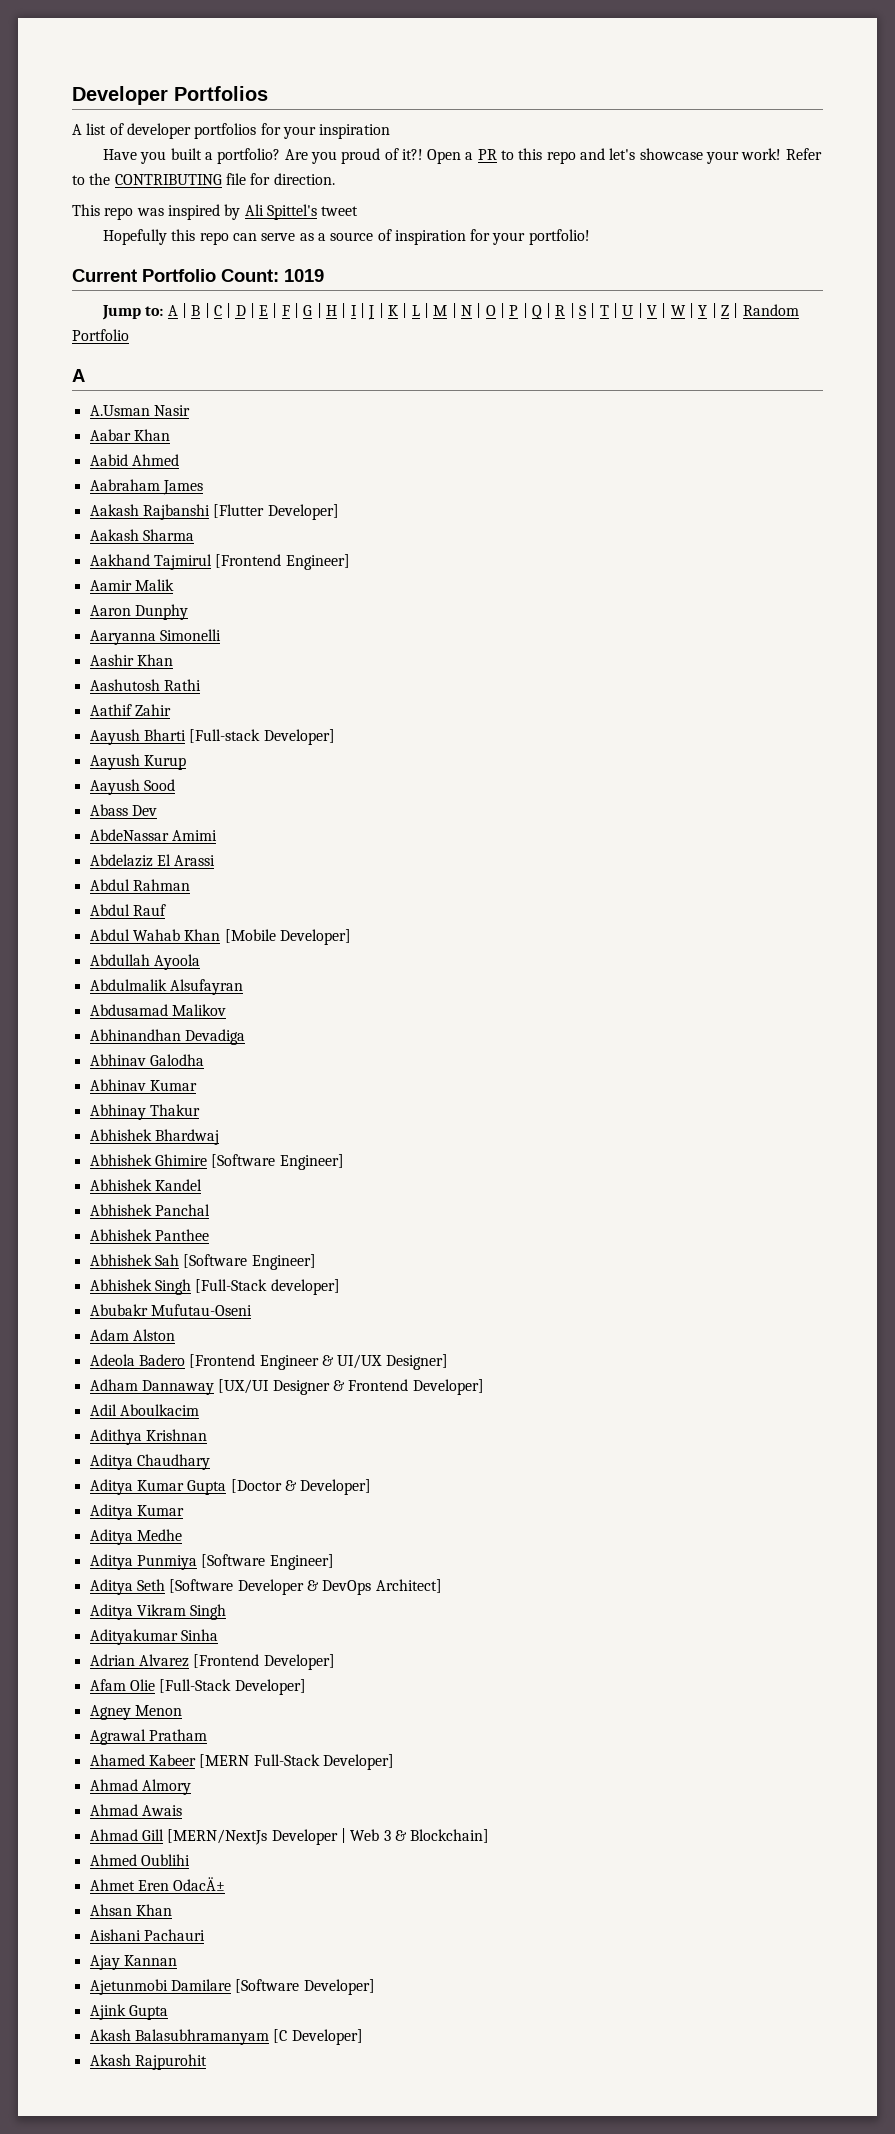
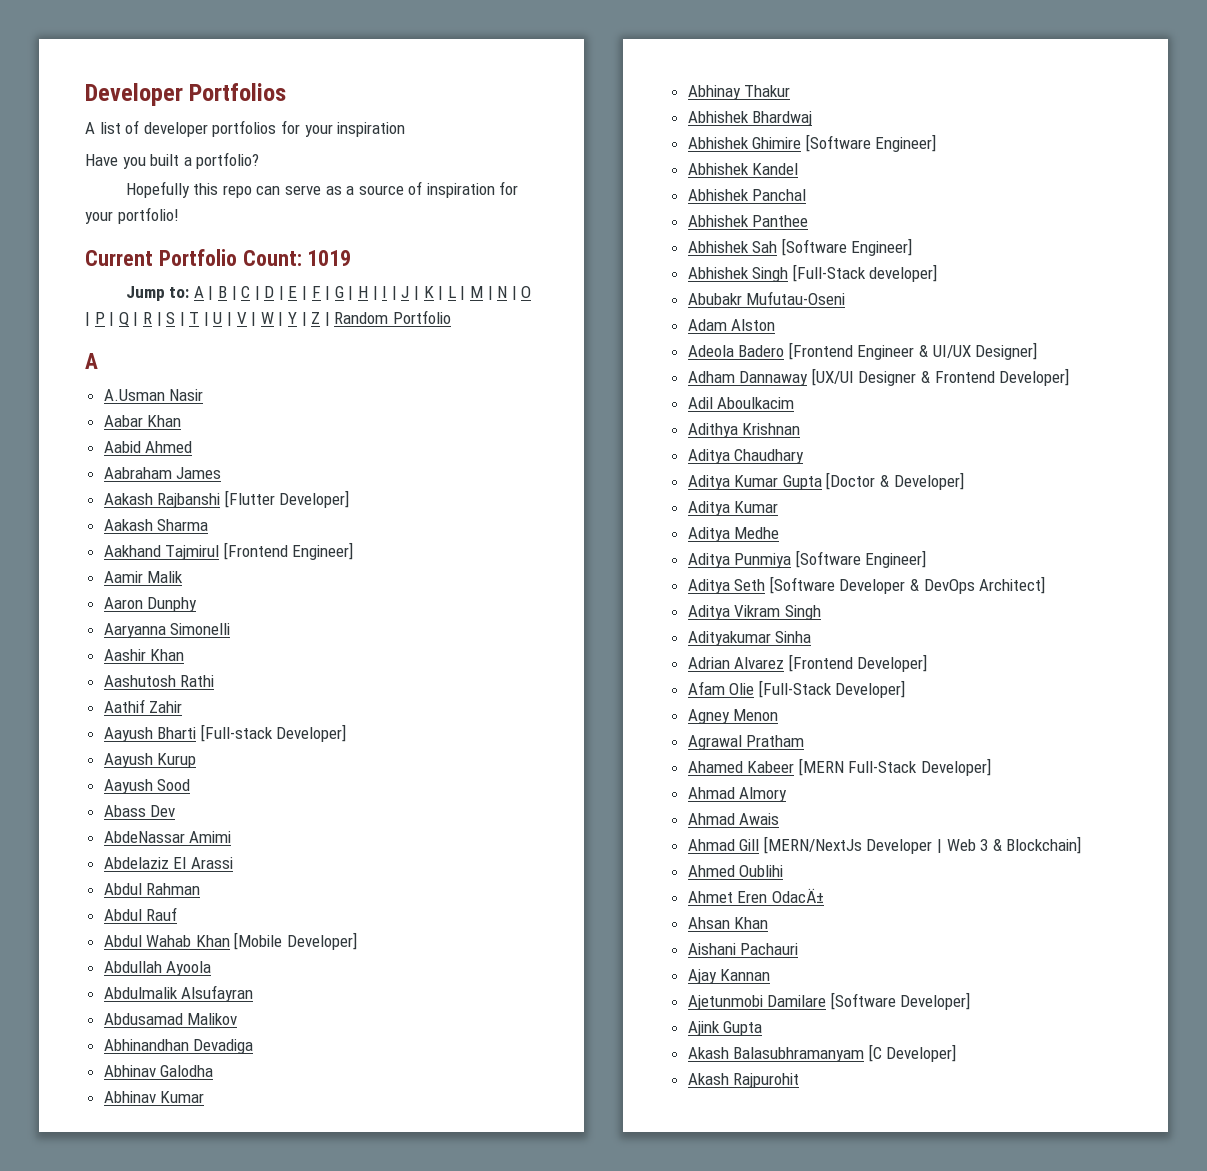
[284,148,822,164] [72,173,335,185] [72,204,359,220] Are you proud of it?! Open a PR to this repo and let's showcase your work! Refer to the CONTRIBUTING file for direction. // This repo was inspired by Ali Spittel's tweet -> (260, 160) none

